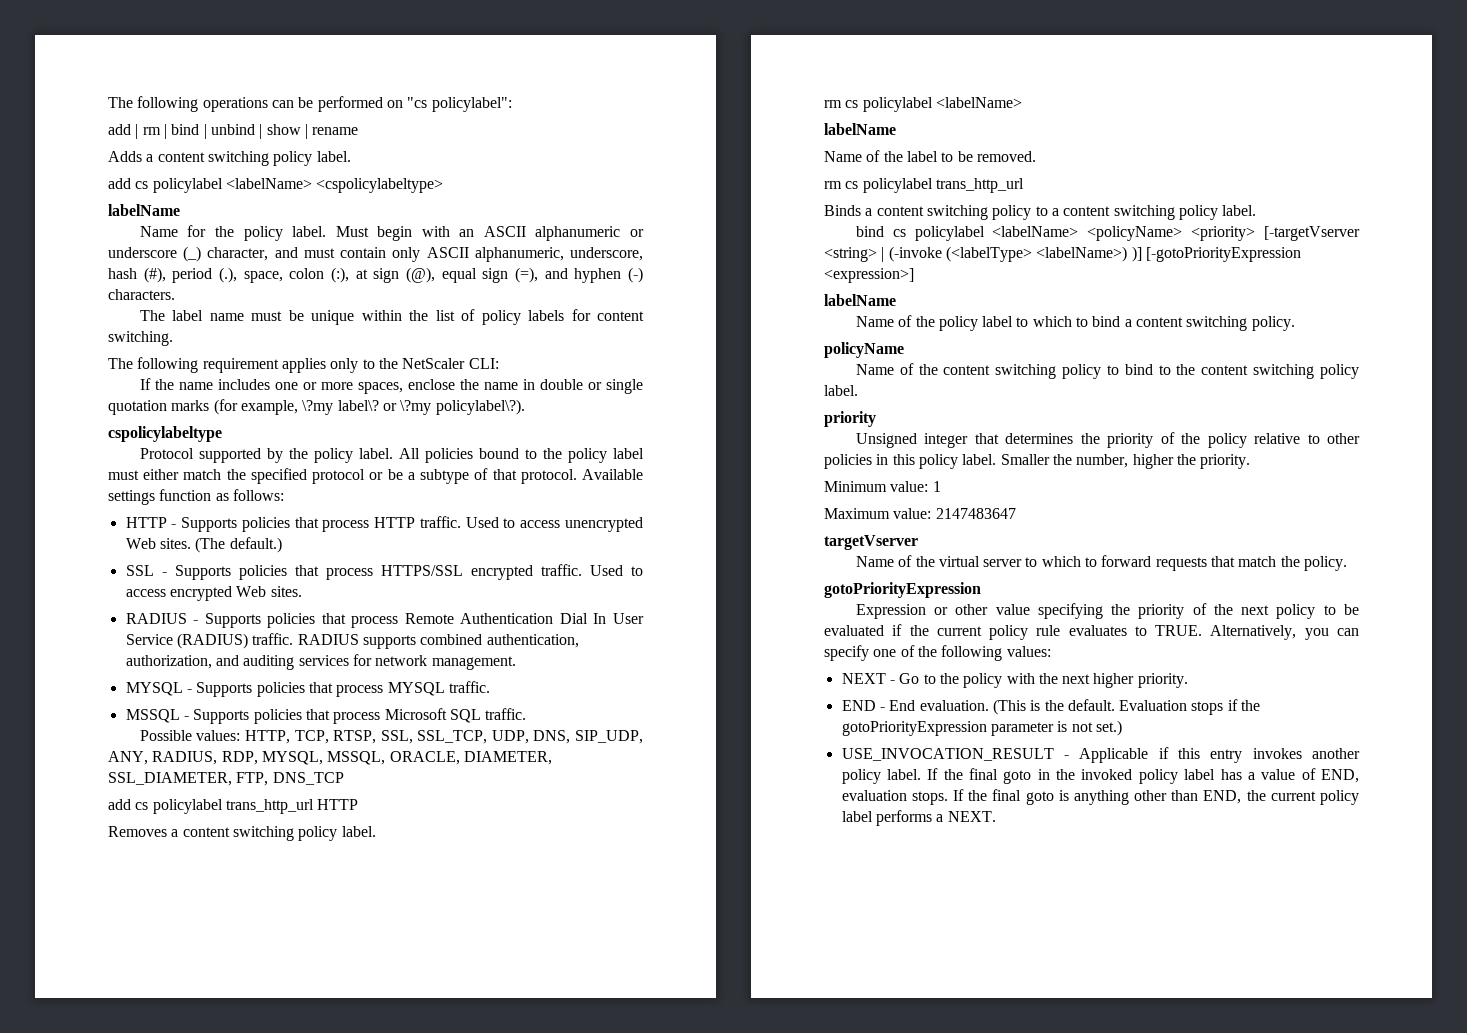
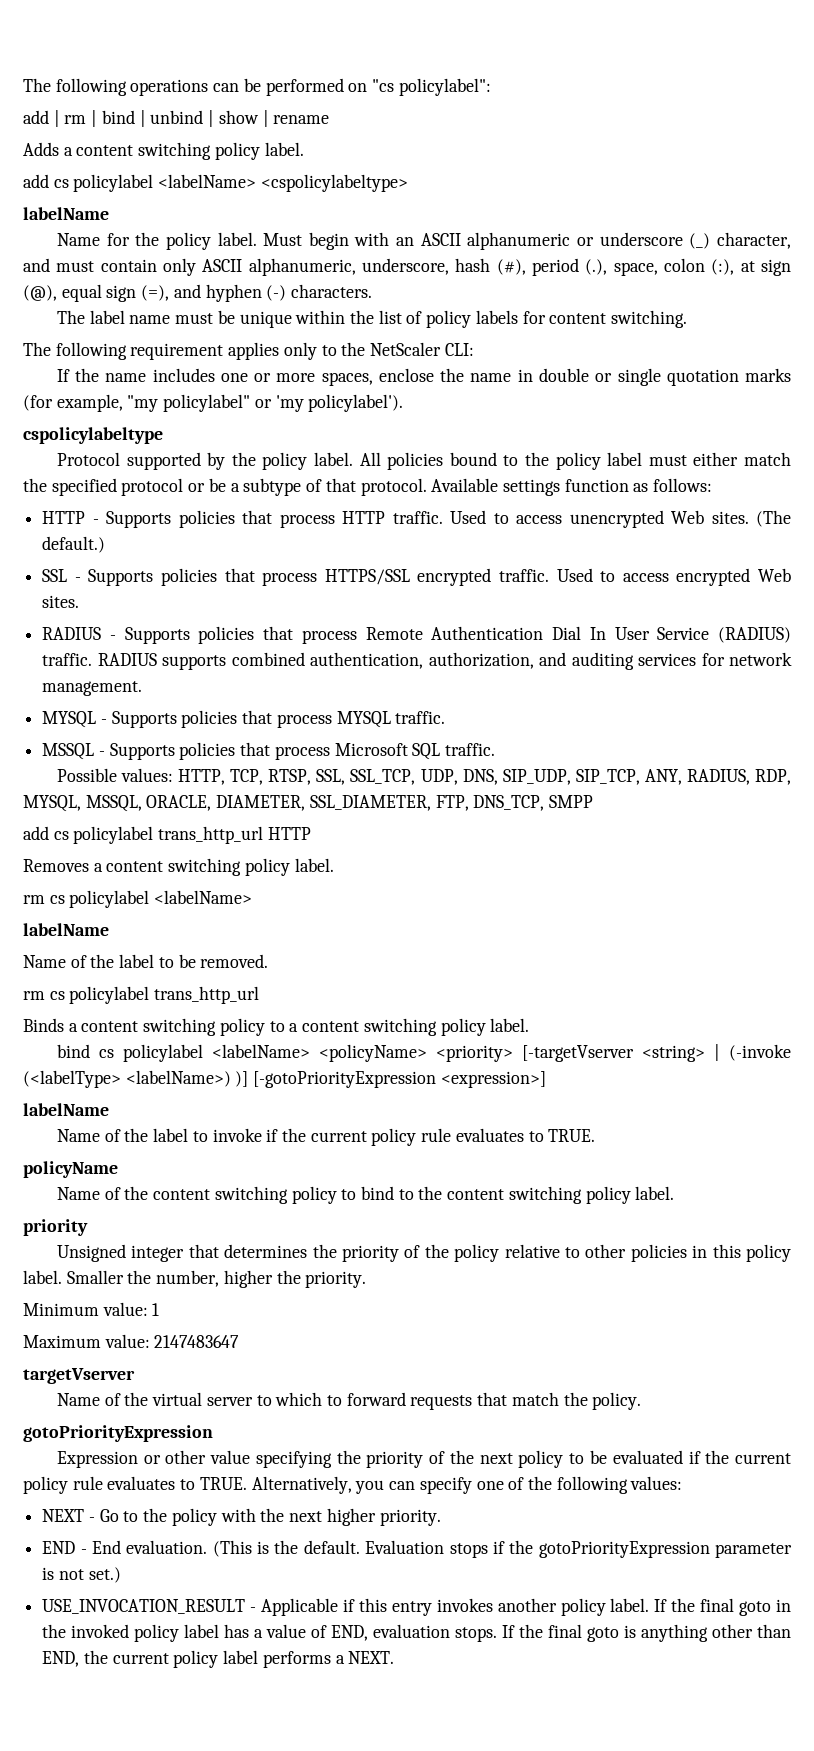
[302,399,525,415] \?my label\? or \?my policylabel\?). -> [127,394,404,412] "my policylabel" or 'my policylabel').
(644, 737) none -> [575,769,640,785] SIP_TCP,
[272,772,344,785] DNS_TCP -> [473,795,594,811] DNS_TCP, SMPP
[938,316,1295,331] policy label to which to bind a content switching policy. -> [153,1128,596,1146] label to invoke if the current policy rule evaluates to TRUE.

